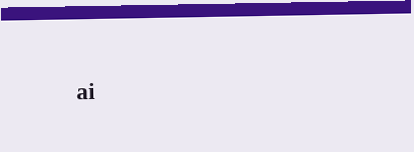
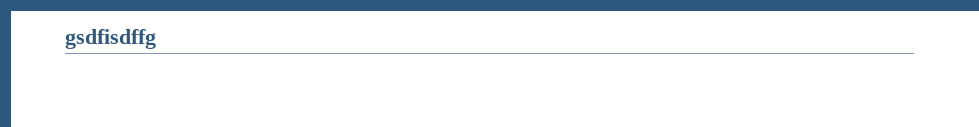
[76,82,96,100] ai -> [65,29,156,49] gsdfisdffg

